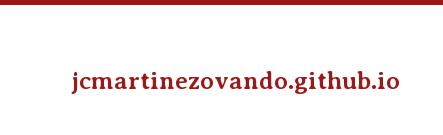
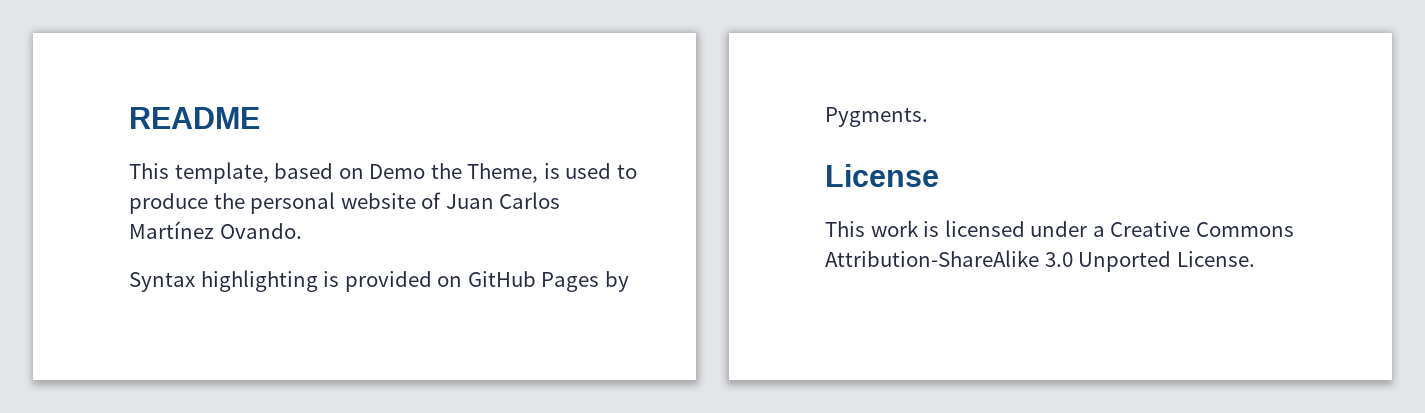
[71,71,400,94] jcmartinezovando.github.io -> [129,107,260,129] [129,162,637,184] [129,192,561,214] [129,221,302,239] [129,270,629,292] [825,107,928,127] [825,164,939,187] [825,220,1294,237] [825,250,1255,272] README // This template, based on Demo the Theme, is used to produce the personal website of Juan Carlos Martínez Ovando. // Syntax highlighting is provided on GitHub Pages by Pygments. // License // This work is licensed under a Creative Commons Attribution-ShareAlike 3.0 Unported License.

